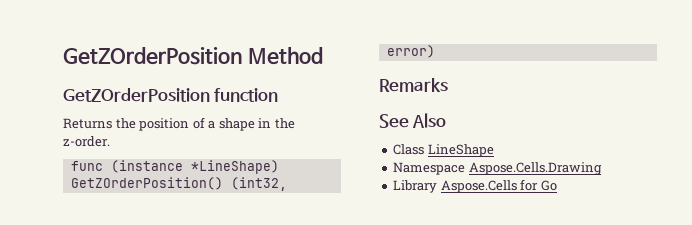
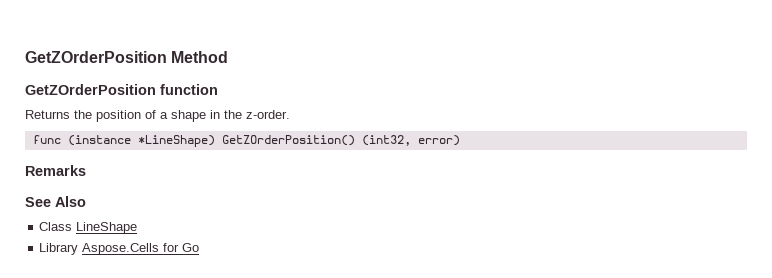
[393,162,602,175] // Namespace Aspose.Cells.Drawing -> (138, 228) none

